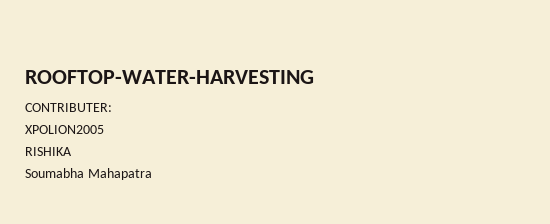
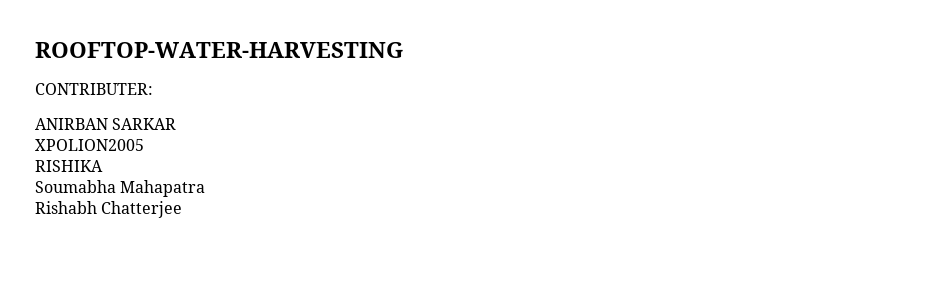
(112, 107) none -> [35,118,177,130] // ANIRBAN SARKAR
(152, 174) none -> [35,201,183,218] // Rishabh Chatterjee

